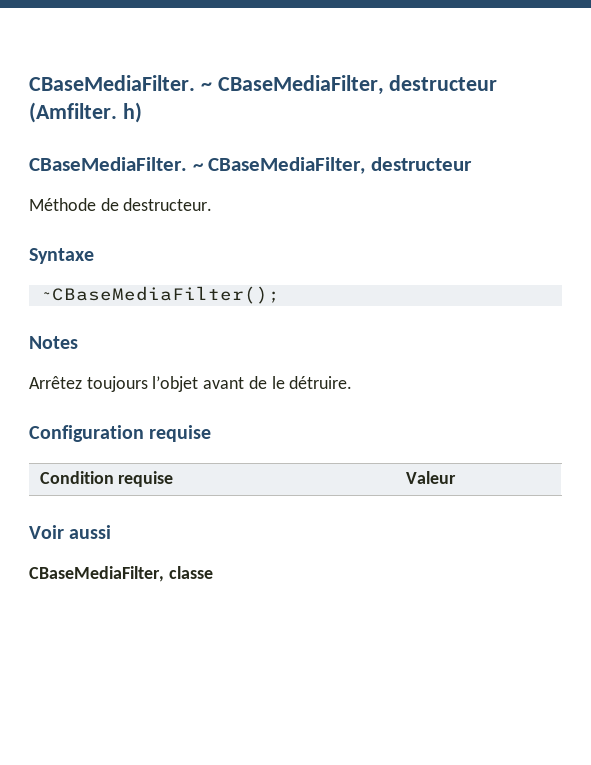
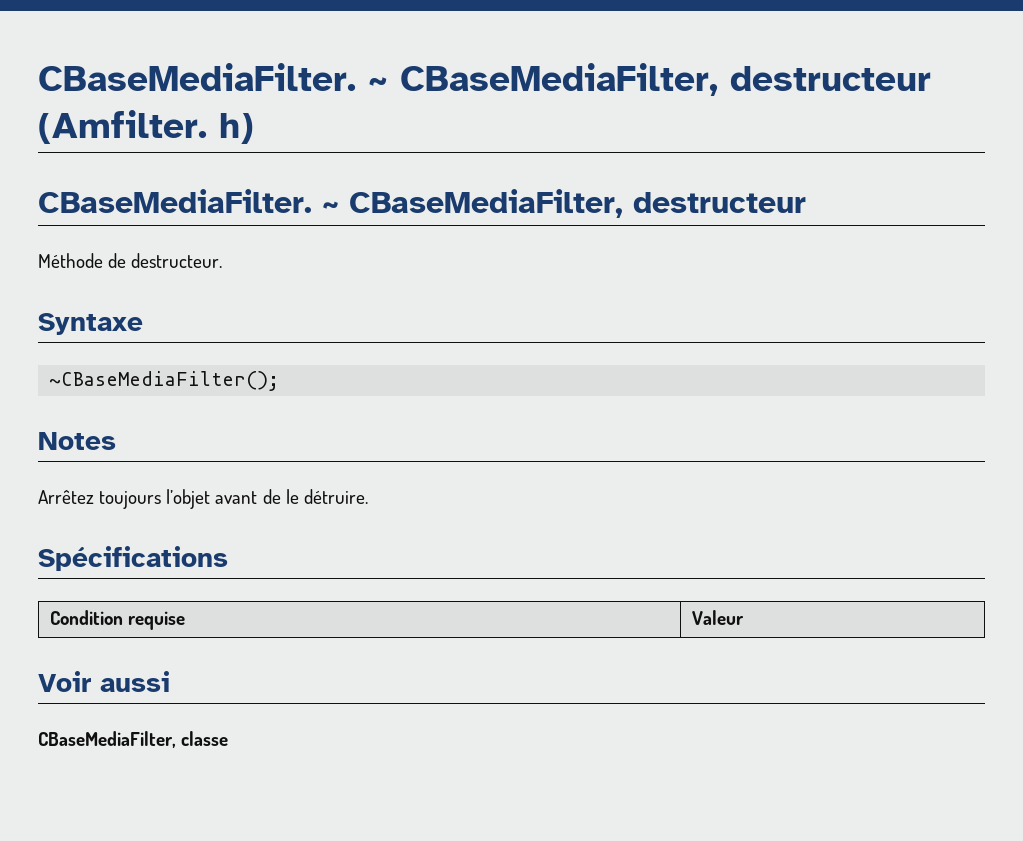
[29,425,212,442] Configuration requise -> [38,546,228,571] Spécifications

